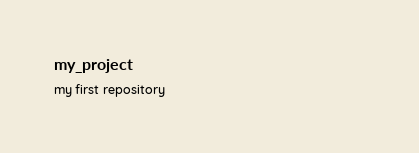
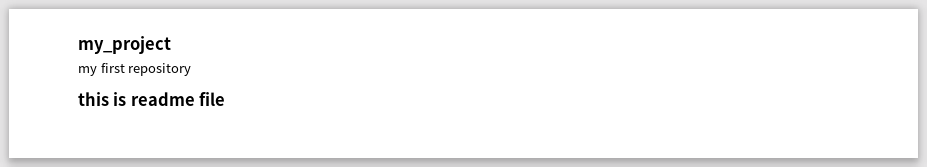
(165, 91) none -> [78,92,226,106] // this is readme file

